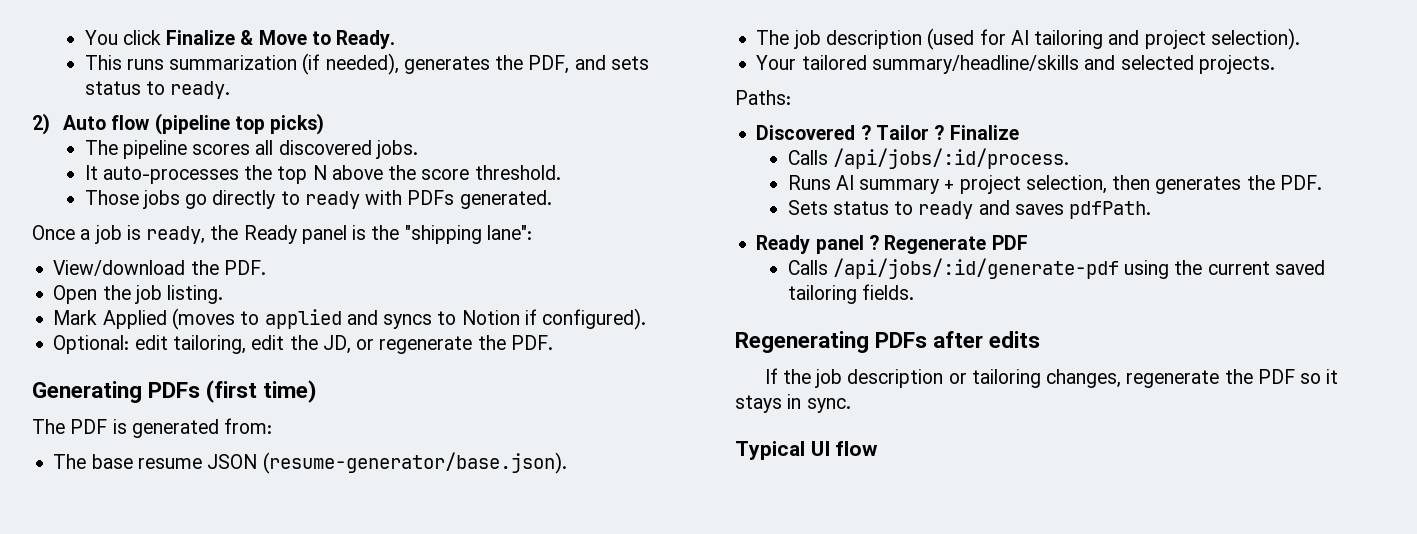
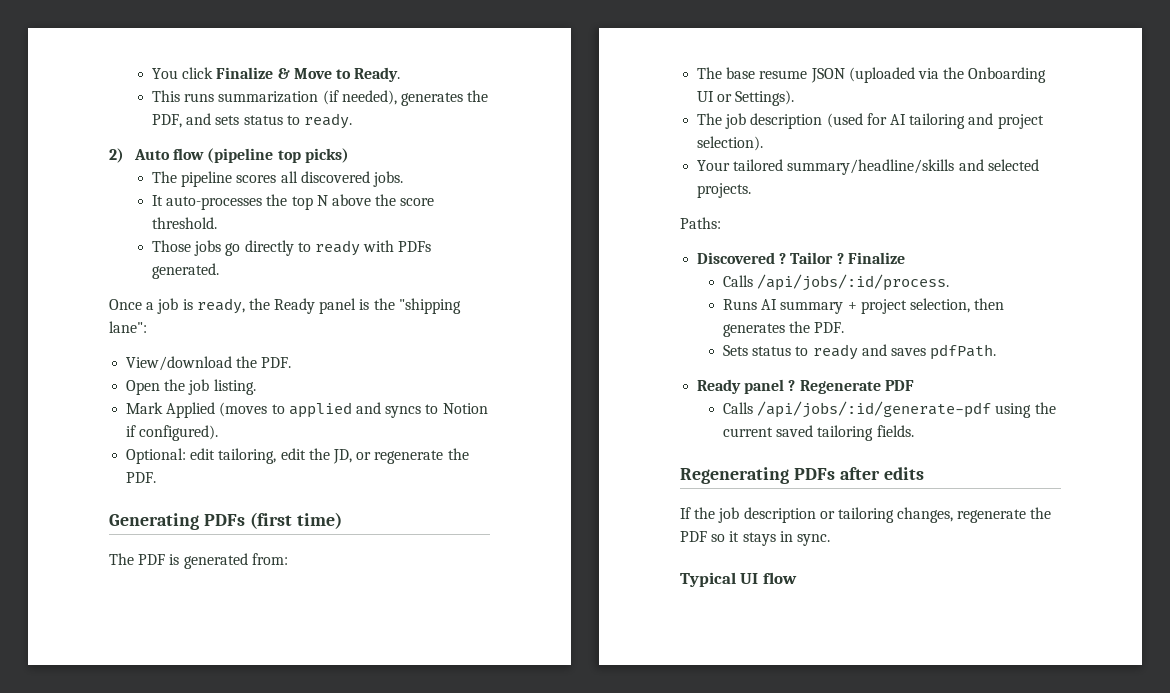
[262,452,567,474] (resume-generator/base.json). -> [848,67,1047,83] [697,90,795,106] (uploaded via the Onboarding UI or Settings).

